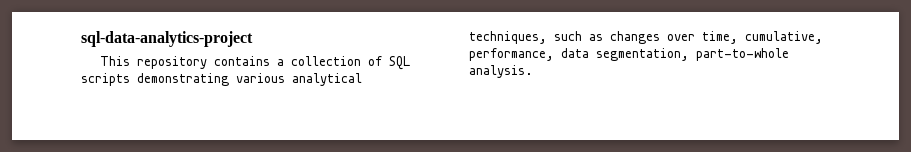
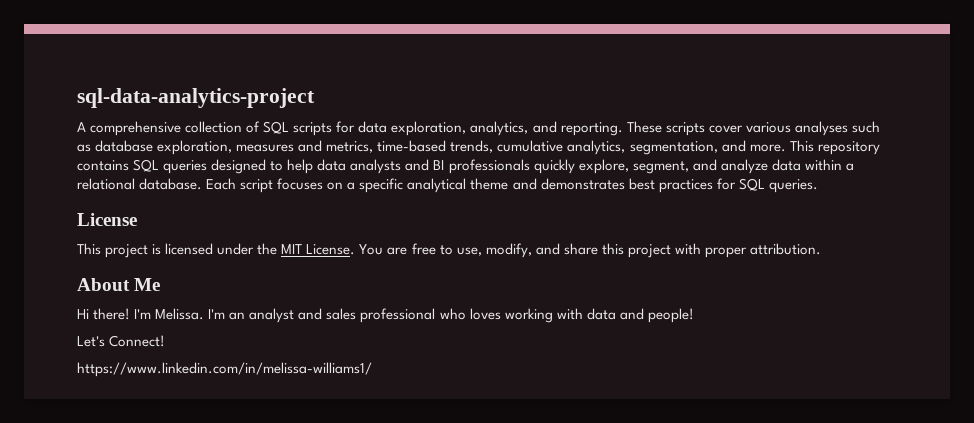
[99,56,410,70] [81,73,362,86] [469,31,823,44] [469,48,789,61] [469,65,533,78] This repository contains a collection of SQL scripts demonstrating various analytical techniques, such as changes over time, cumulative, performance, data segmentation, part-to-whole analysis. -> [77,121,880,136] [77,140,880,155] [77,159,854,174] [77,178,818,193] [77,213,137,226] [77,243,821,258] [77,278,161,291] [77,308,694,323] [77,335,166,347] [77,362,372,377] A comprehensive collection of SQL scripts for data exploration, analytics, and reporting. These scripts cover various analyses such as database exploration, measures and metrics, time-based trends, cumulative analytics, segmentation, and more. This repository contains SQL queries designed to help data analysts and BI professionals quickly explore, segment, and analyze data within a relational database. Each script focuses on a specific analytical theme and demonstrates best practices for SQL queries. // License // This project is licensed under the MIT License. You are free to use, modify, and share this project with proper attribution. // About Me // Hi there! I'm Melissa. I'm an analyst and sales professional who loves working with data and people! // Let's Connect! // https://www.linkedin.com/in/melissa-williams1/

